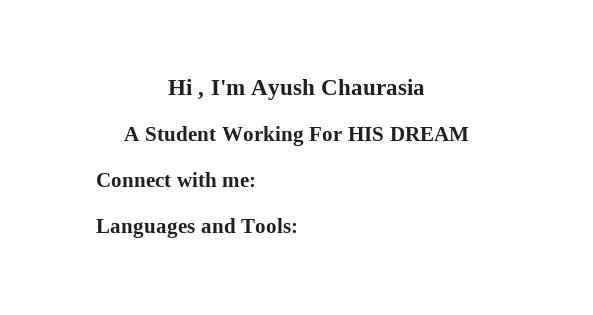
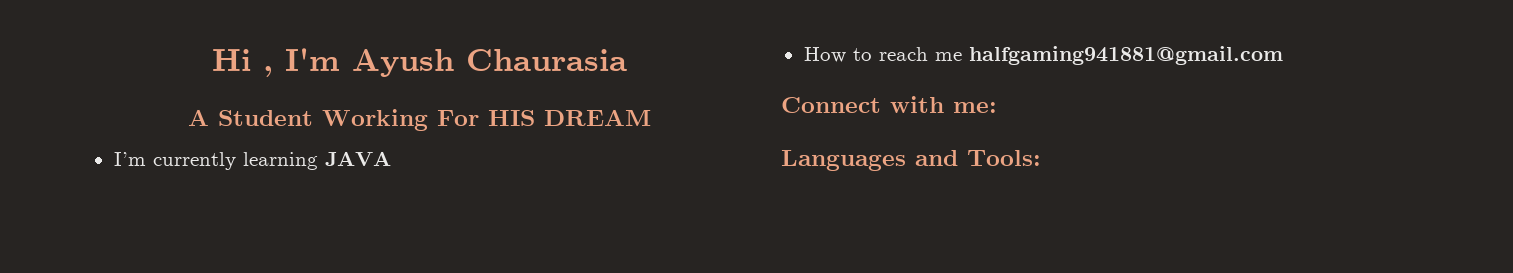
(469, 134) none -> [113,151,391,170] [803,46,1283,65] // I’m currently learning JAVA // How to reach me halfgaming941881@gmail.com

